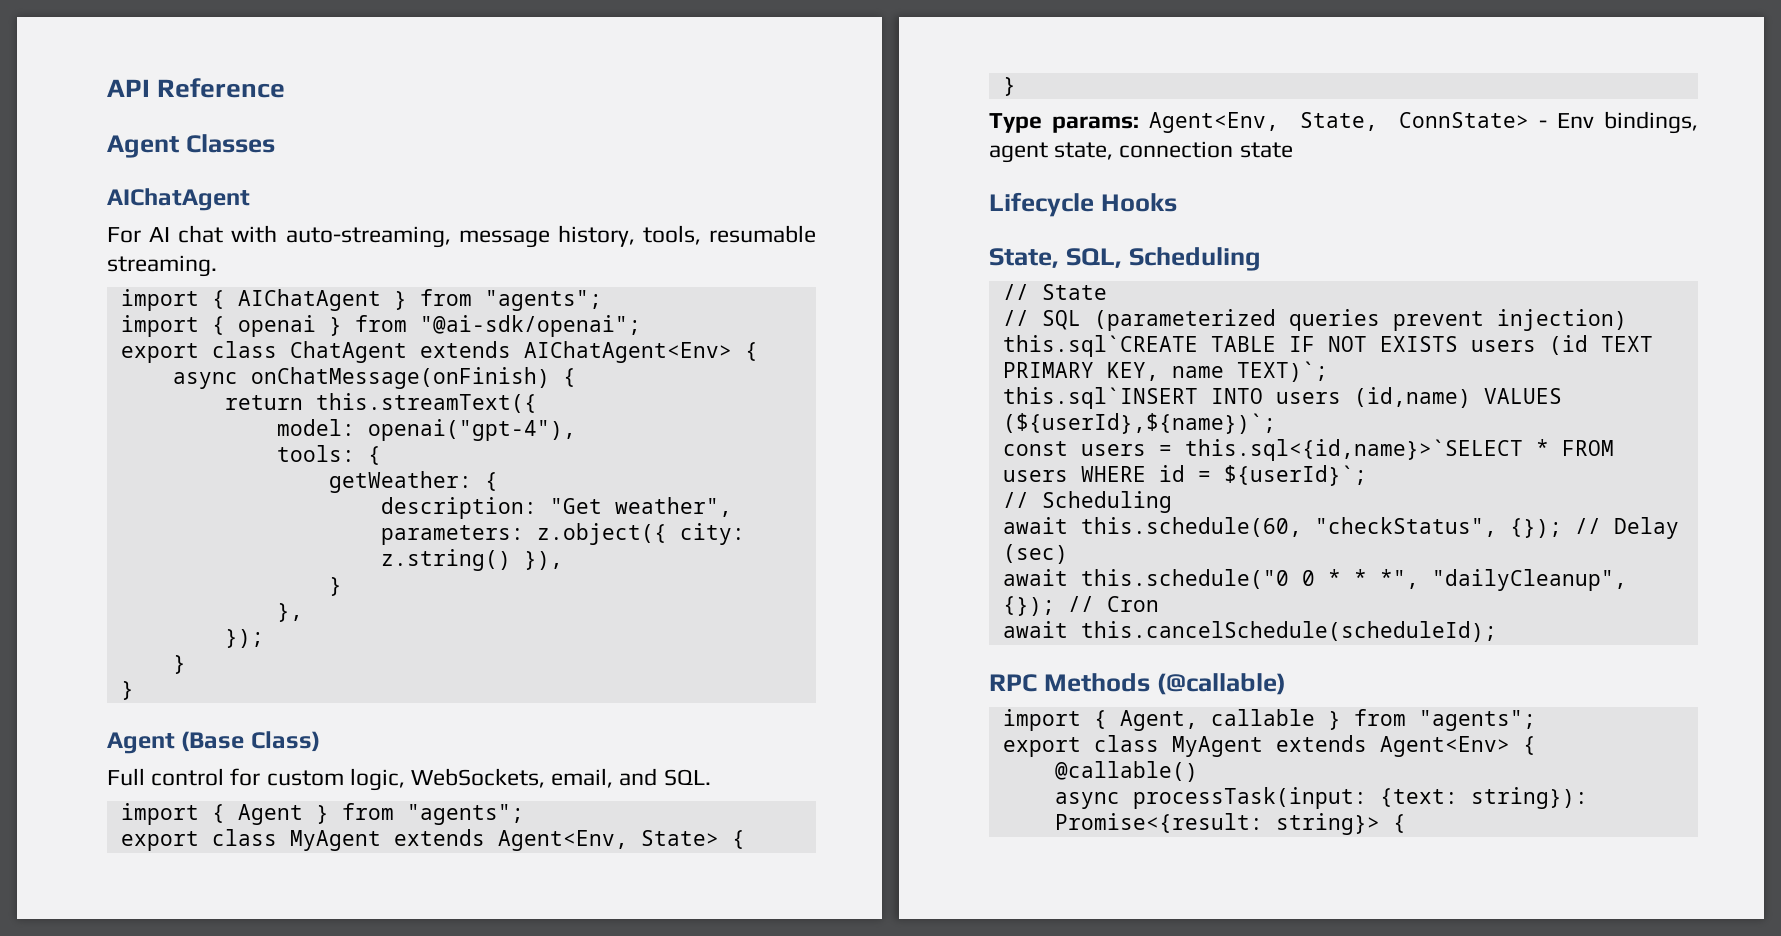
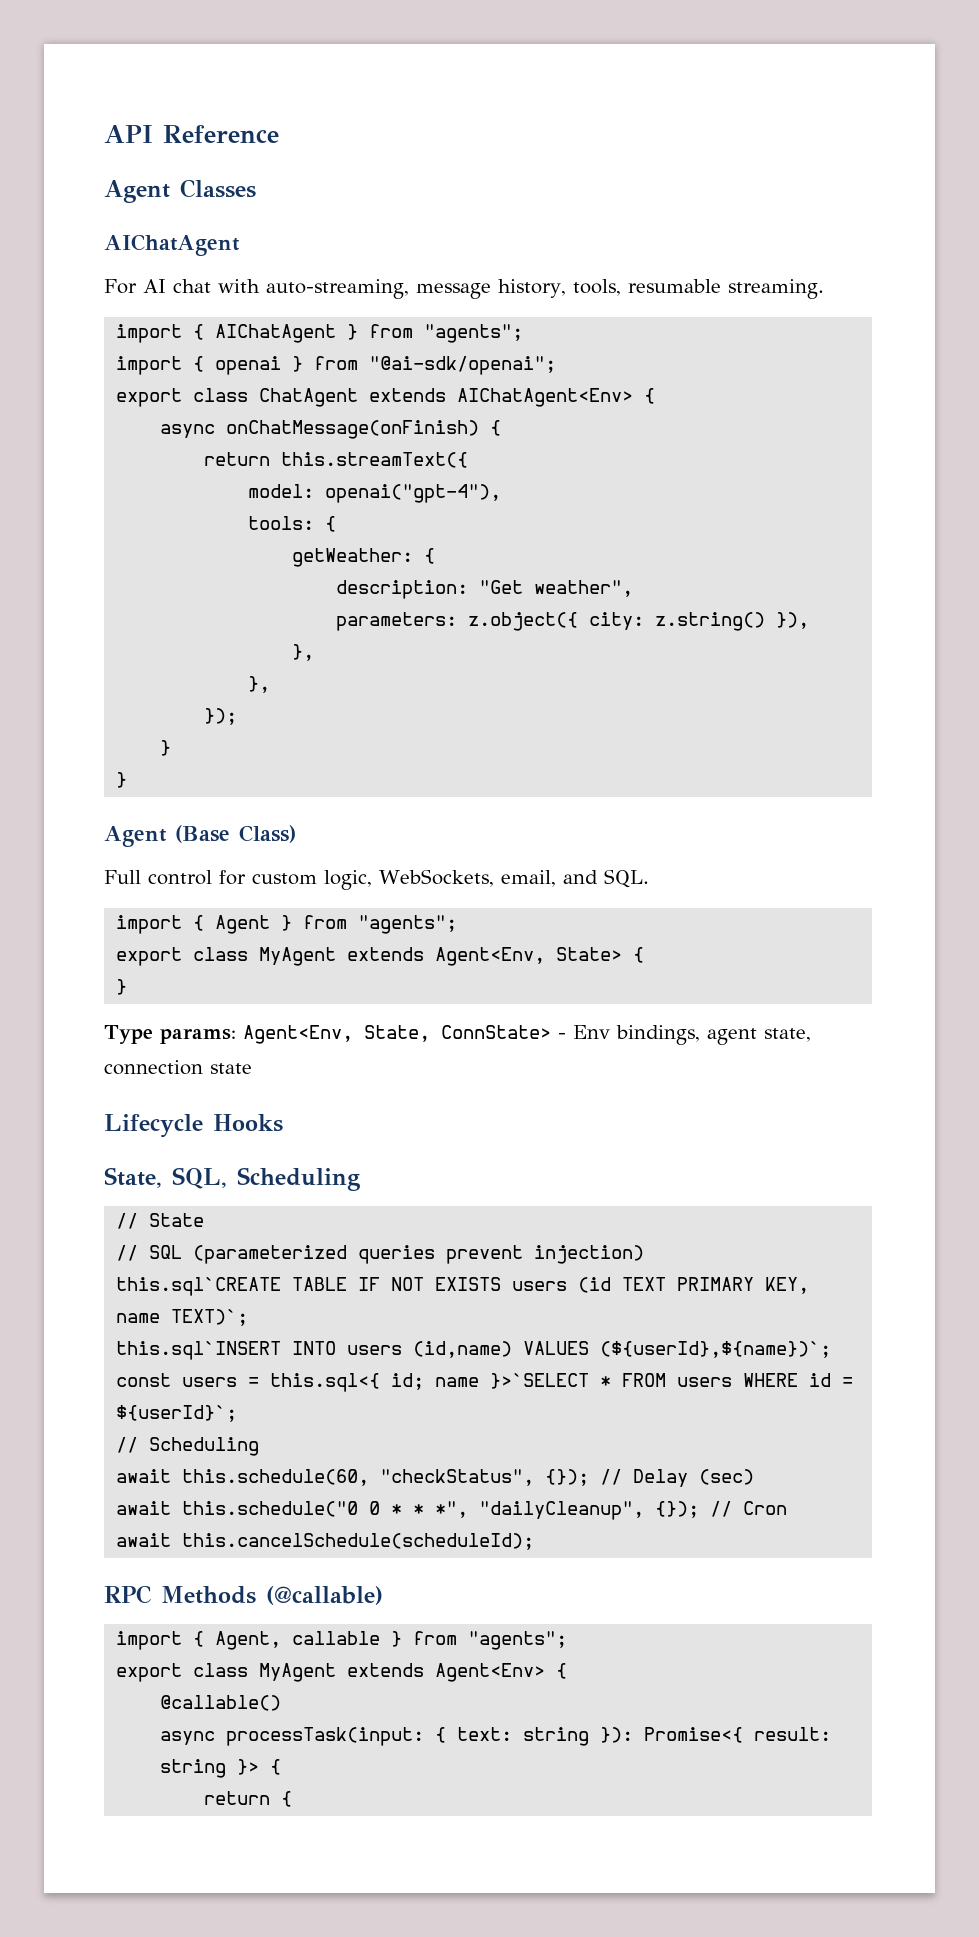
[328,577,342,596] } -> [292,644,315,661] },
[1184,439,1523,461] this.sql<{id,name}>`SELECT -> [270,1373,590,1392] this.sql<{ id; name }>`SELECT
[1379,787,1588,809] [1054,813,1380,835] {text: string}): Promise<{result: string}> -> [435,1727,832,1746] [160,1759,282,1778] [204,1791,271,1805] { text: string }): Promise<{ result: string }> { // return

